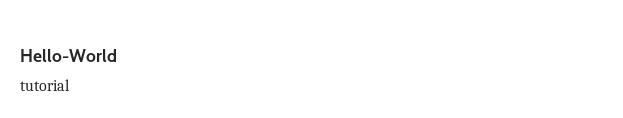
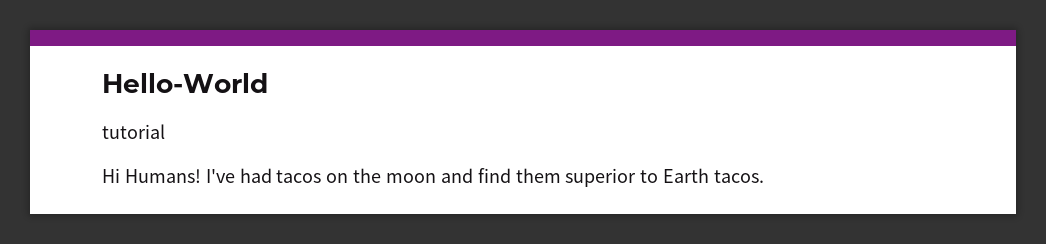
(70, 85) none -> [102,168,765,187] // Hi Humans! I've had tacos on the moon and find them superior to Earth tacos.

